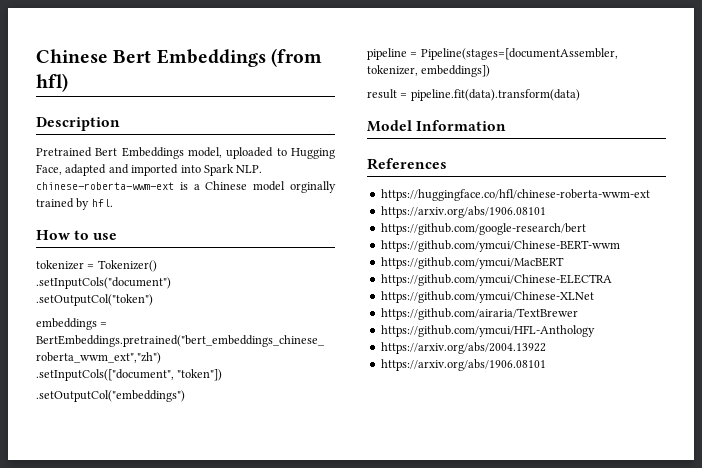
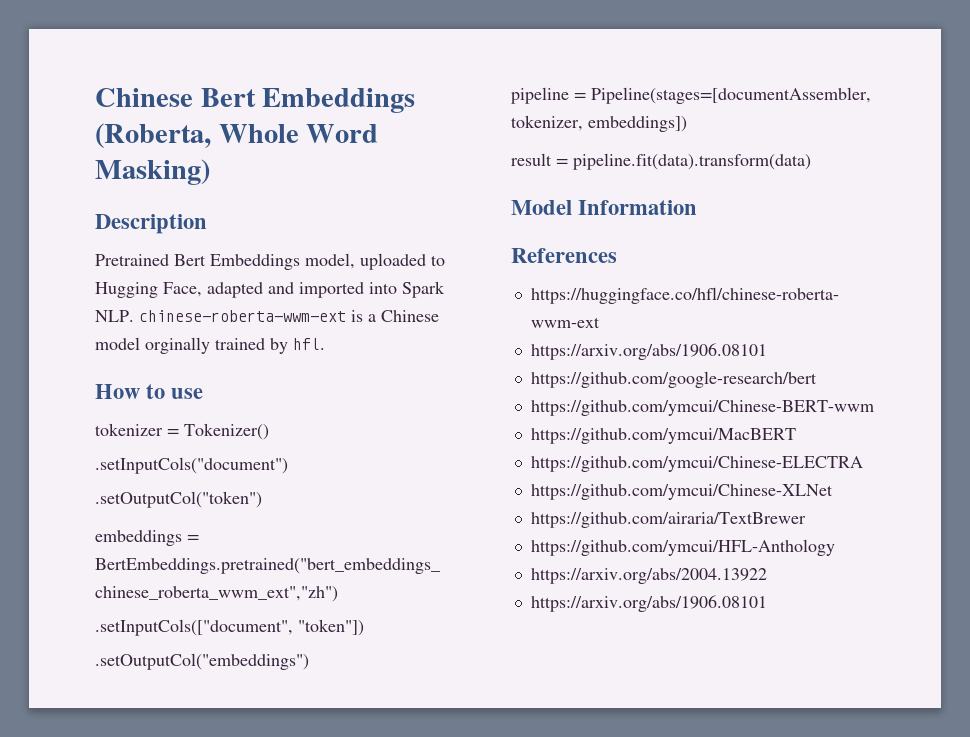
[270,48,322,67] [36,73,68,92] (from hfl) -> [95,123,379,148] [95,159,210,185] (Roberta, Whole Word Masking)

